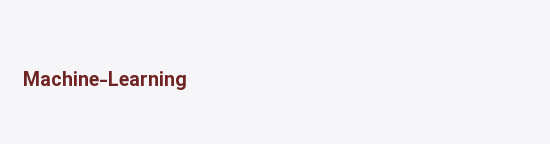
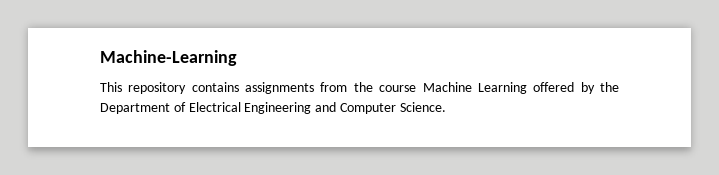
(187, 80) none -> [100,82,619,94] [100,102,446,114] // This repository contains assignments from the course Machine Learning offered by the Department of Electrical Engineering and Computer Science.

